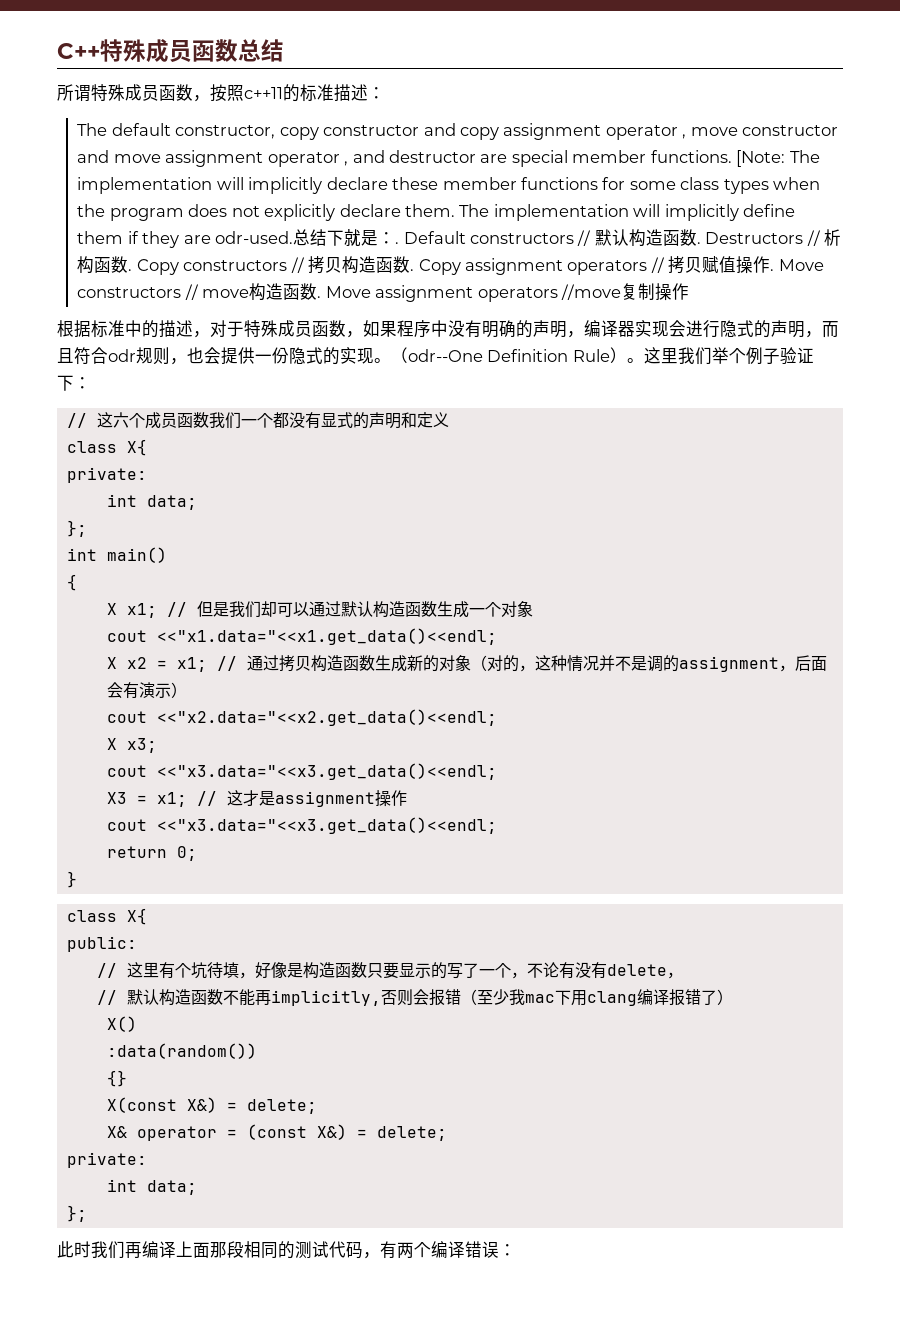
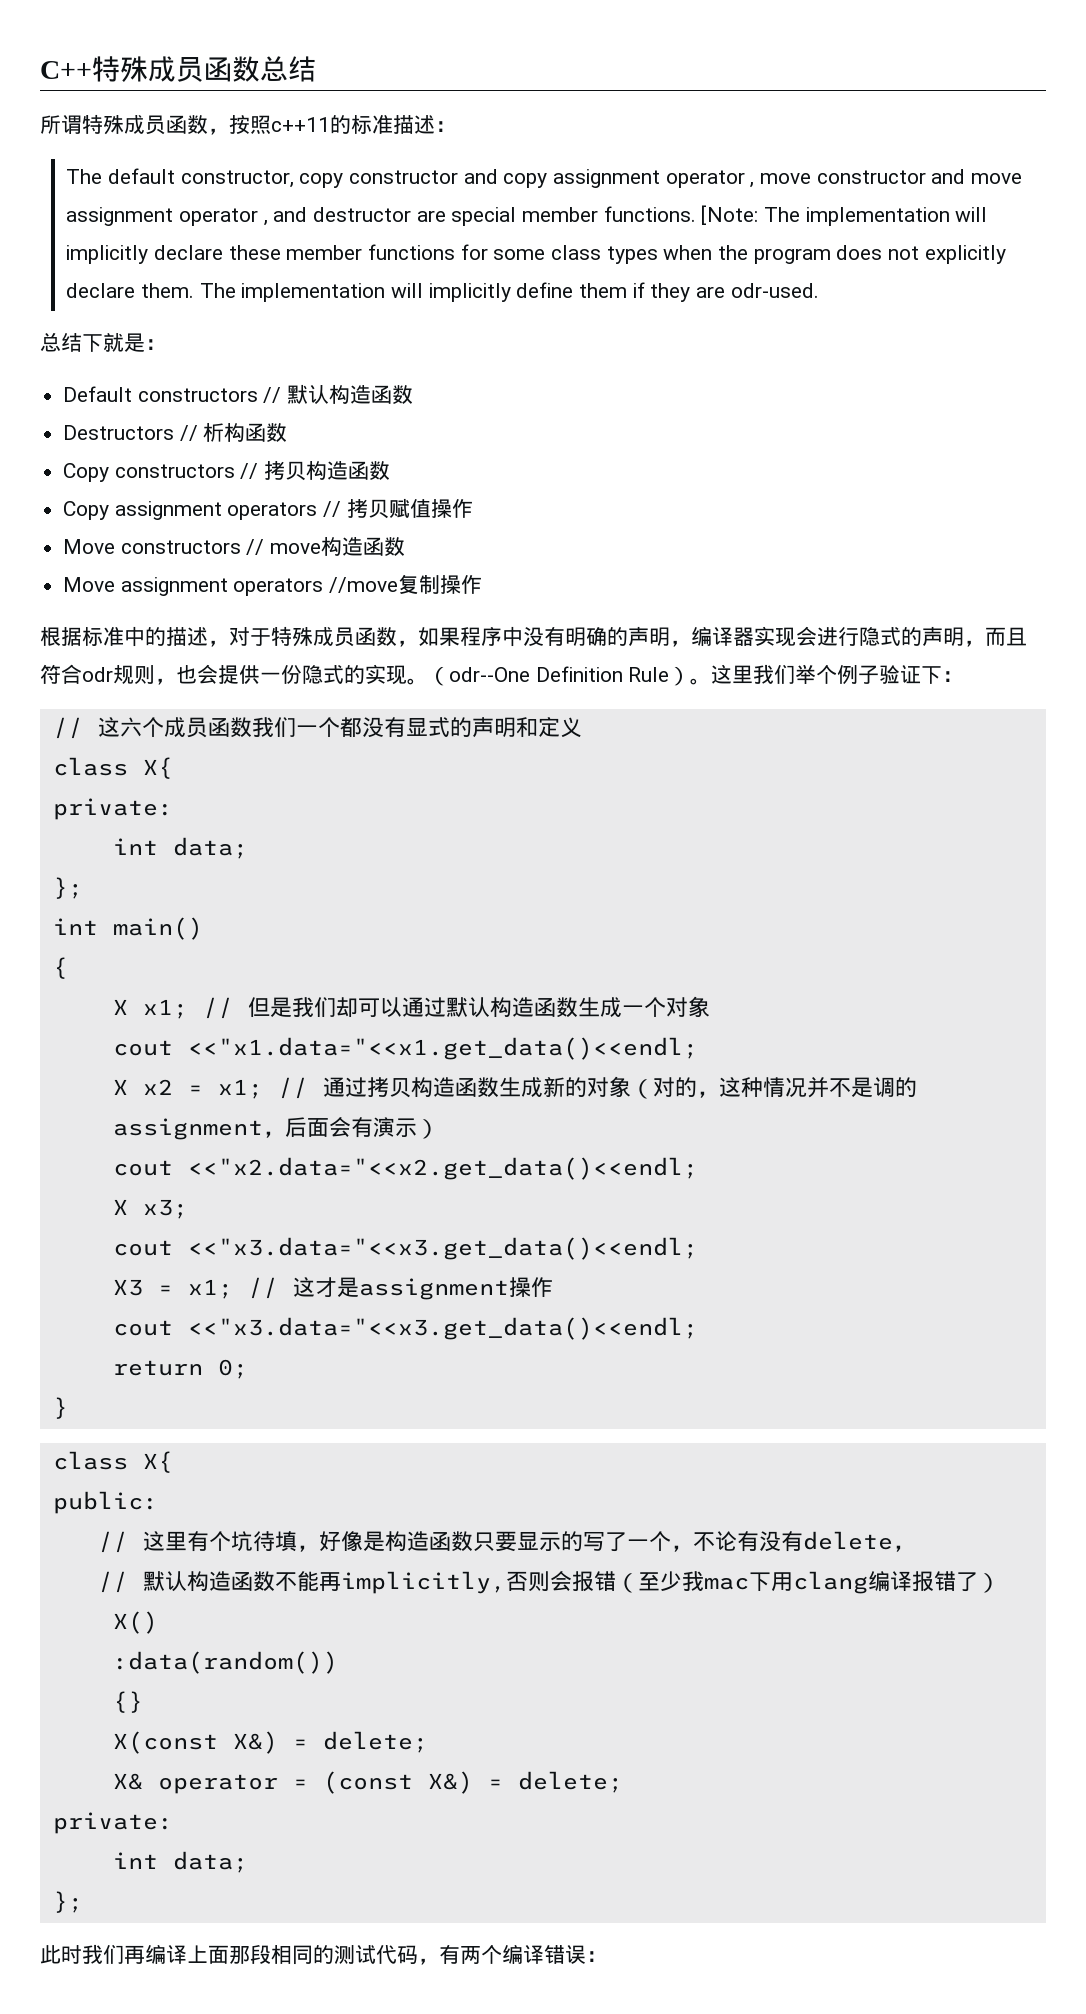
(294, 237) none -> (819, 290) //
[395,242,400,244] . -> (166, 344) //
[696,242,701,244] . -> (414, 394) //
[128,269,133,271] . -> (288, 432) //
[410,269,415,271] . -> (391, 470) //
[770,269,775,271] . -> (473, 508) //
[317,296,322,298] . -> (406, 546) //

